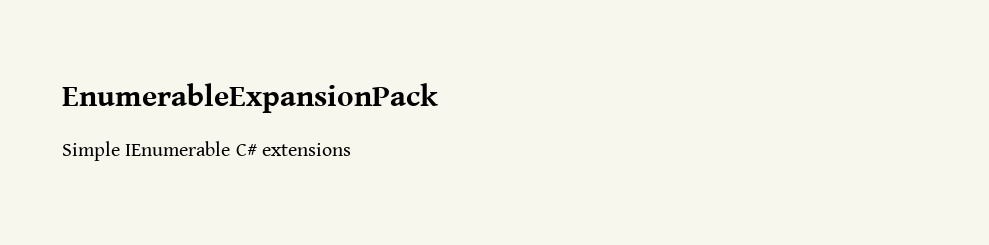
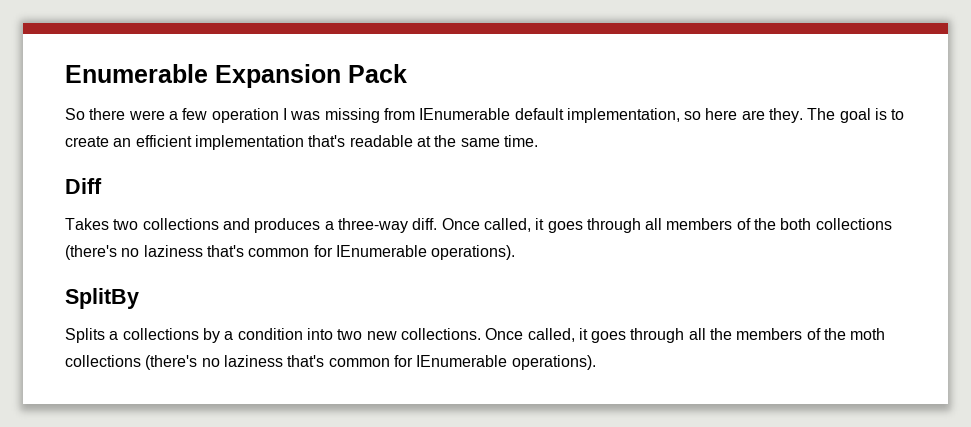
[62,83,438,113] [62,141,351,161] EnumerableExpansionPack // Simple IEnumerable C# extensions -> [65,64,407,88] [65,108,905,123] [65,135,538,150] [65,178,102,194] [65,218,892,233] [65,245,516,260] [65,288,139,309] [65,328,886,343] [65,355,596,370] Enumerable Expansion Pack // So there were a few operation I was missing from IEnumerable default implementation, so here are they. The goal is to create an efficient implementation that's readable at the same time. // Diff // Takes two collections and produces a three-way diff. Once called, it goes through all members of the both collections (there's no laziness that's common for IEnumerable operations). // SplitBy // Splits a collections by a condition into two new collections. Once called, it goes through all the members of the moth collections (there's no laziness that's common for IEnumerable operations).

